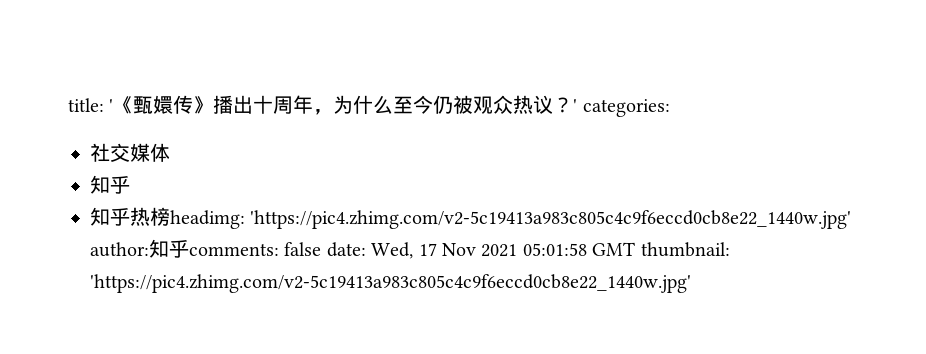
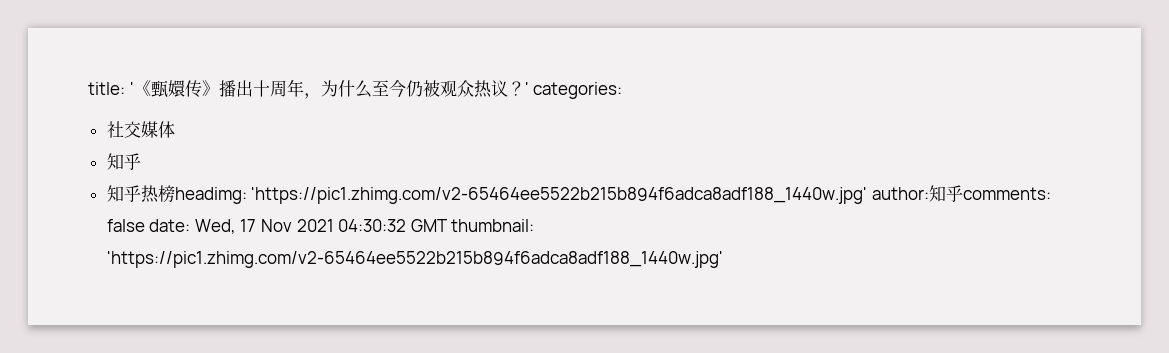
[250,210,852,229] 'https://pic4.zhimg.com/v2-5c19413a983c805c4c9f6eccd0cb8e22_1440w.jpg' -> [251,187,868,204] 'https://pic1.zhimg.com/v2-65464ee5522b215b894f6adca8adf188_1440w.jpg'
[522,243,587,256] 05:01:58 -> [338,219,407,232] 04:30:32
[90,274,691,293] 'https://pic4.zhimg.com/v2-5c19413a983c805c4c9f6eccd0cb8e22_1440w.jpg' -> [106,251,723,268] 'https://pic1.zhimg.com/v2-65464ee5522b215b894f6adca8adf188_1440w.jpg'

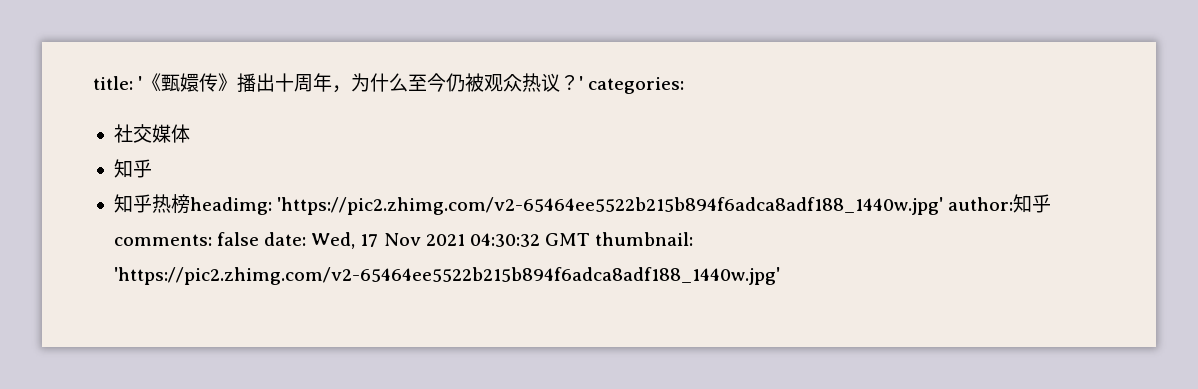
[251,187,868,204] 'https://pic1.zhimg.com/v2-65464ee5522b215b894f6adca8adf188_1440w.jpg' -> [277,197,944,215] 'https://pic2.zhimg.com/v2-65464ee5522b215b894f6adca8adf188_1440w.jpg'
[106,251,723,268] 'https://pic1.zhimg.com/v2-65464ee5522b215b894f6adca8adf188_1440w.jpg' -> [113,267,780,285] 'https://pic2.zhimg.com/v2-65464ee5522b215b894f6adca8adf188_1440w.jpg'

